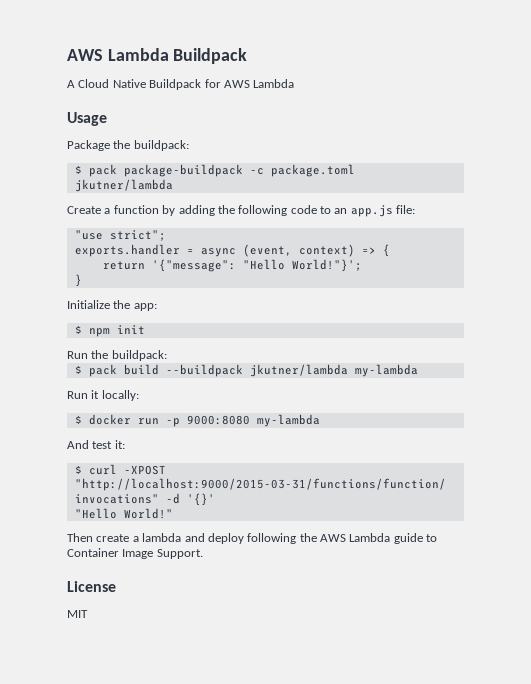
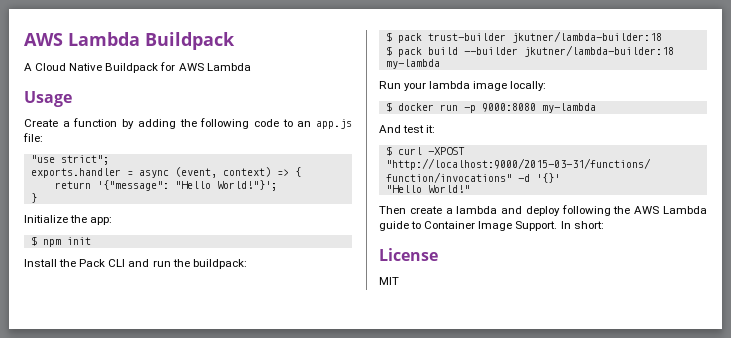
[67,140,189,151] [74,164,355,177] [74,179,173,192] // Package the buildpack: // $ pack package-buildpack -c package.toml jkutner/lambda -> (72, 99) none
[67,350,167,361] Run the buildpack: -> [24,259,247,269] [385,31,662,43] Install the Pack CLI and run the buildpack: // $ pack trust-builder jkutner/lambda-builder:18
[165,364,348,377] --buildpack jkutner/lambda -> [463,45,674,57] --builder jkutner/lambda-builder:18
[91,390,100,399] it -> [404,81,508,91] your lambda image
(203, 554) none -> [560,221,604,229] In short:

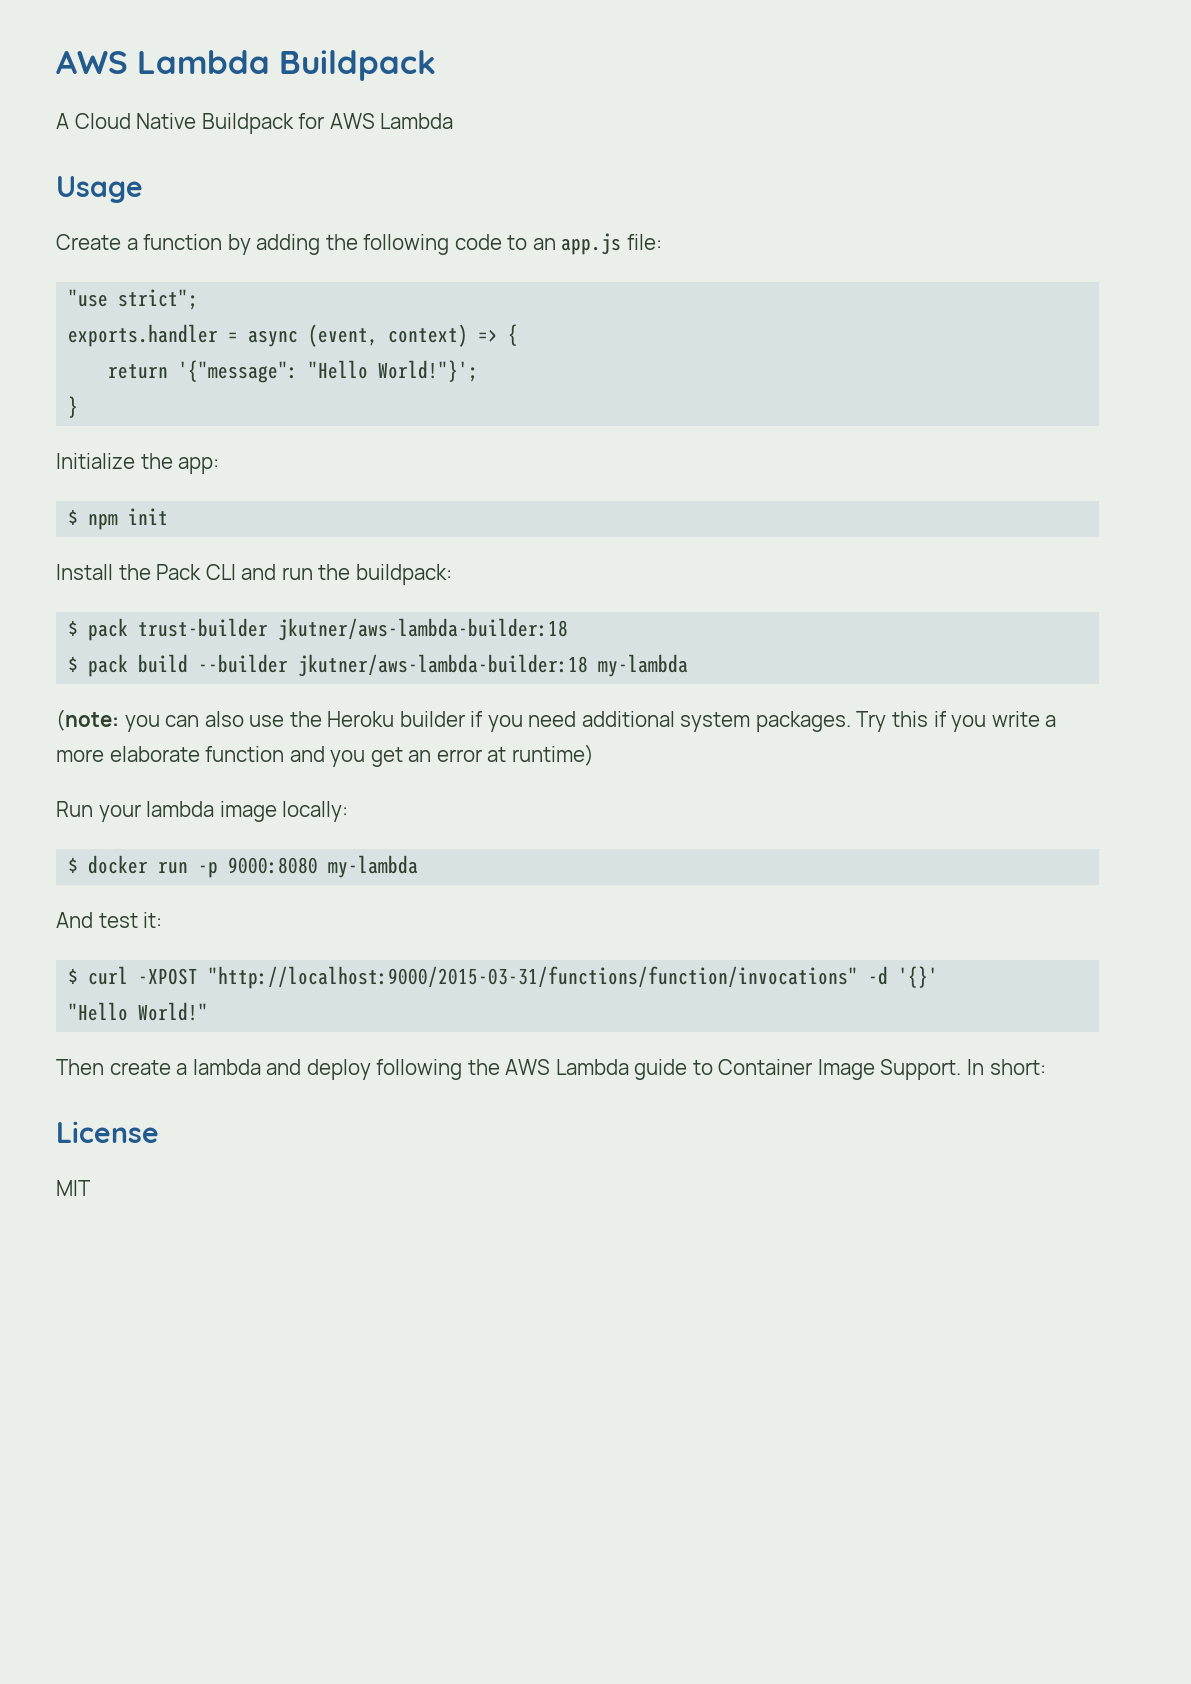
[511,31,662,43] jkutner/lambda-builder:18 -> [278,618,569,641] jkutner/aws-lambda-builder:18
[523,45,674,57] [385,59,440,69] jkutner/lambda-builder:18 my-lambda -> [298,654,689,677] [56,709,1057,732] [56,744,594,767] jkutner/aws-lambda-builder:18 my-lambda // (note: you can also use the Heroku builder if you need additional system packages. Try this if you write a more elaborate function and you get an error at runtime)

